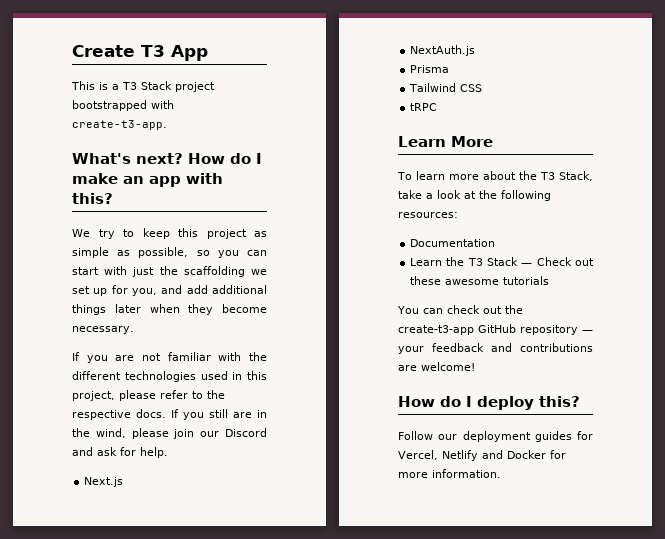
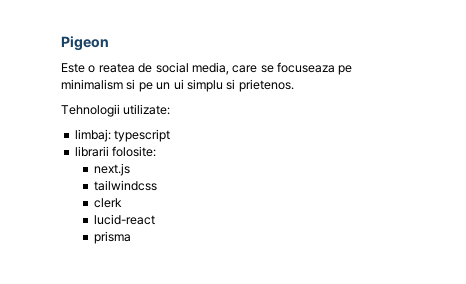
[72,45,208,61] [71,81,215,92] [72,100,174,111] [72,120,167,130] [72,153,262,164] [72,173,223,187] [72,193,113,204] [72,228,267,239] [72,247,267,258] [72,266,267,277] [72,285,267,296] [72,304,267,315] [72,326,134,334] [72,352,267,363] [72,371,267,382] [72,390,225,401] [72,409,267,420] [72,428,267,439] [72,447,168,458] [84,477,124,487] [410,45,476,56] [410,65,450,73] [409,83,483,92] [410,103,438,111] [398,136,493,147] [397,171,593,181] [398,190,551,201] [398,212,458,218] [410,239,496,247] [410,257,594,266] [410,276,550,285] [397,305,523,314] [398,324,593,335] [398,343,593,354] [398,362,475,371] [398,396,580,410] [398,431,593,442] [398,450,566,461] [398,469,501,478] Create T3 App // This is a T3 Stack project bootstrapped with create-t3-app. // What's next? How do I make an app with this? // We try to keep this project as simple as possible, so you can start with just the scaffolding we set up for you, and add additional things later when they become necessary. // If you are not familiar with the different technologies used in this project, please refer to the respective docs. If you still are in the wind, please join our Discord and ask for help. // Next.js // NextAuth.js // Prisma // Tailwind CSS // tRPC // Learn More // To learn more about the T3 Stack, take a look at the following resources: // Documentation // Learn the T3 Stack — Check out these awesome tutorials // You can check out the create-t3-app GitHub repository — your feedback and contributions are welcome! // How do I deploy this? // Follow our deployment guides for Vercel, Netlify and Docker for more information. -> [61,36,109,51] [61,62,353,75] [61,79,294,92] [61,104,171,117] [74,129,171,142] [74,146,157,157] [94,163,131,176] [94,180,158,191] [94,198,123,208] [94,214,156,225] [94,231,132,244] Pigeon // Este o reatea de social media, care se focuseaza pe minimalism si pe un ui simplu si prietenos. // Tehnologii utilizate: // limbaj: typescript // librarii folosite: // next.js // tailwindcss // clerk // lucid-react // prisma

